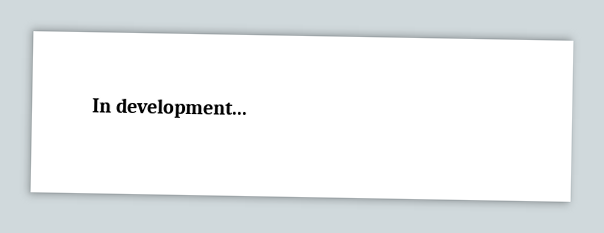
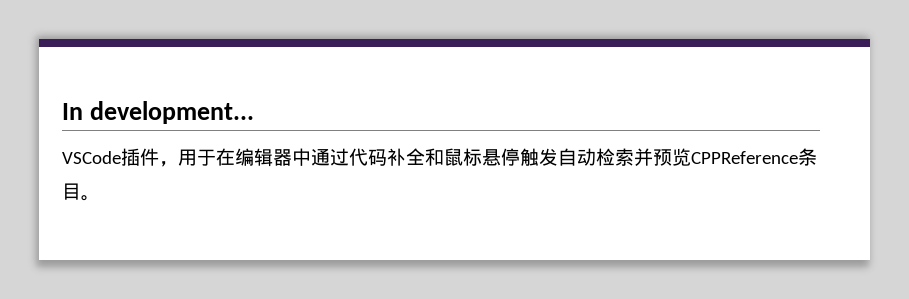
(249, 108) none -> [62,148,817,167] [62,183,100,201] // VSCode插件，用于在编辑器中通过代码补全和鼠标悬停触发自动检索并预览CPPReference条目。

